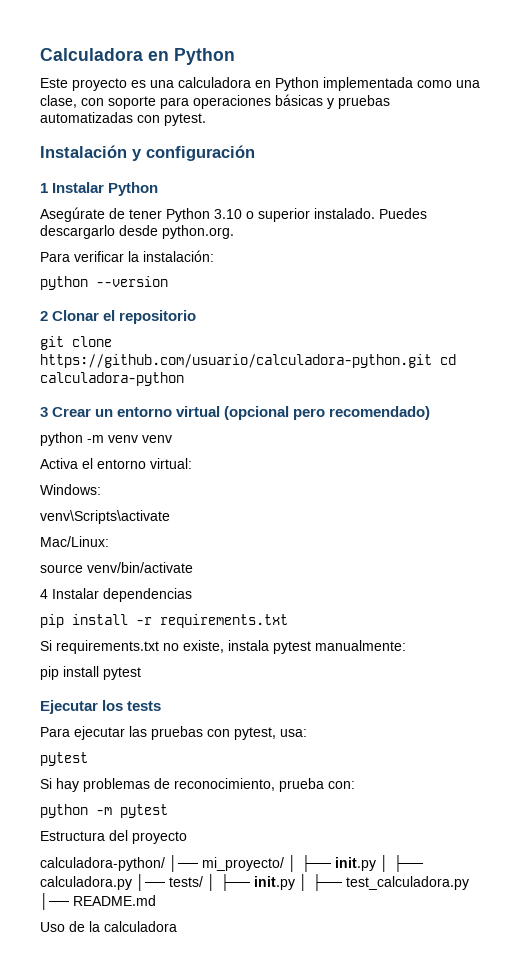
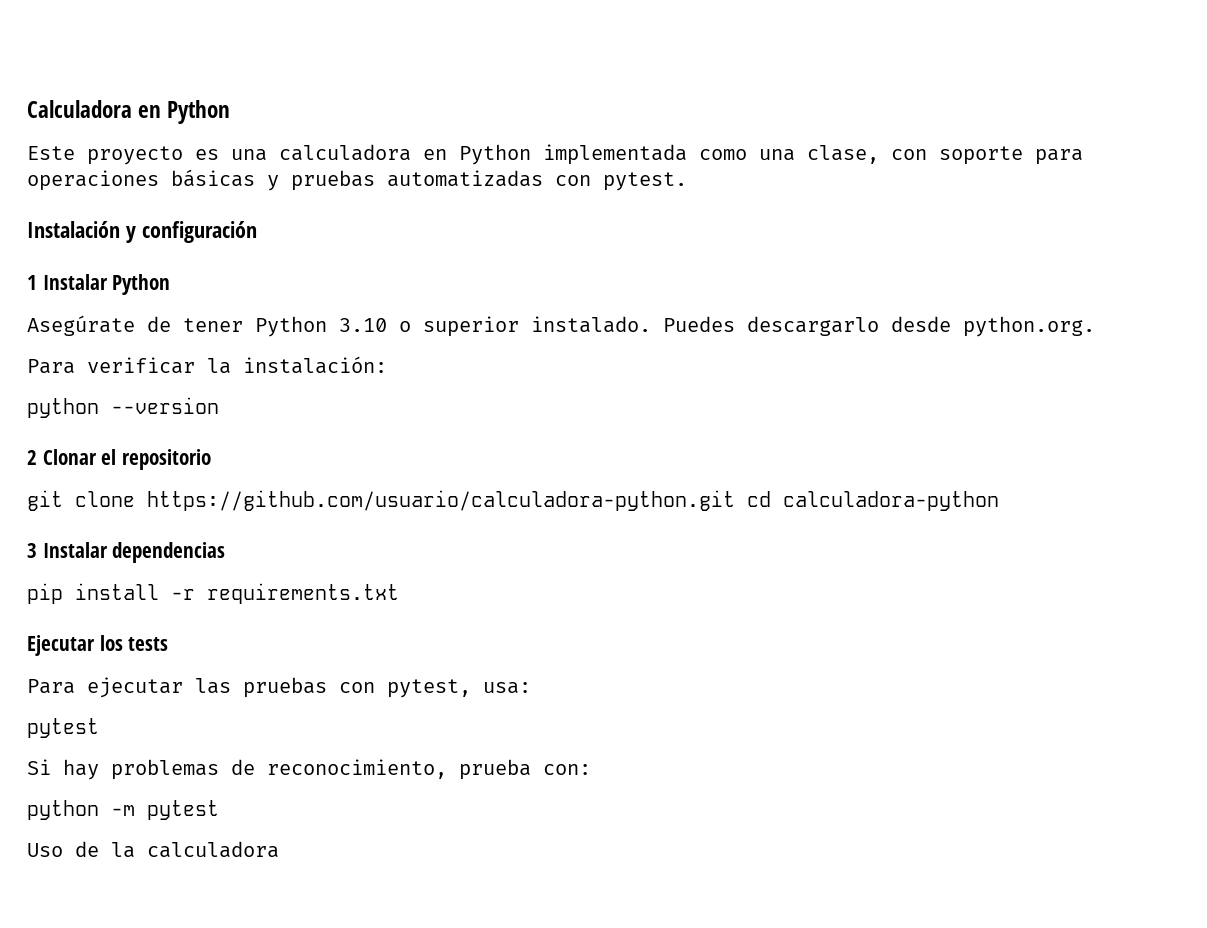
[52,406,431,420] [40,432,172,446] [40,458,192,469] [40,484,101,495] [40,510,170,524] [40,536,109,547] [40,562,193,573] [40,589,48,599] Crear un entorno virtual (opcional pero recomendado) // python -m venv venv // Activa el entorno virtual: // Windows: // venv\Scripts\activate // Mac/Linux: // source venv/bin/activate // 4 -> (37, 550) none
[40,640,406,654] [40,666,141,680] // Si requirements.txt no existe, instala pytest manualmente: // pip install pytest -> (399, 593) none
[40,830,187,844] [40,855,423,872] [40,874,469,891] [40,893,156,910] // Estructura del proyecto // calculadora-python/ │── mi_proyecto/ │ ├── init.py │ ├── calculadora.py │── tests/ │ ├── init.py │ ├── test_calculadora.py │── README.md -> (219, 810) none

